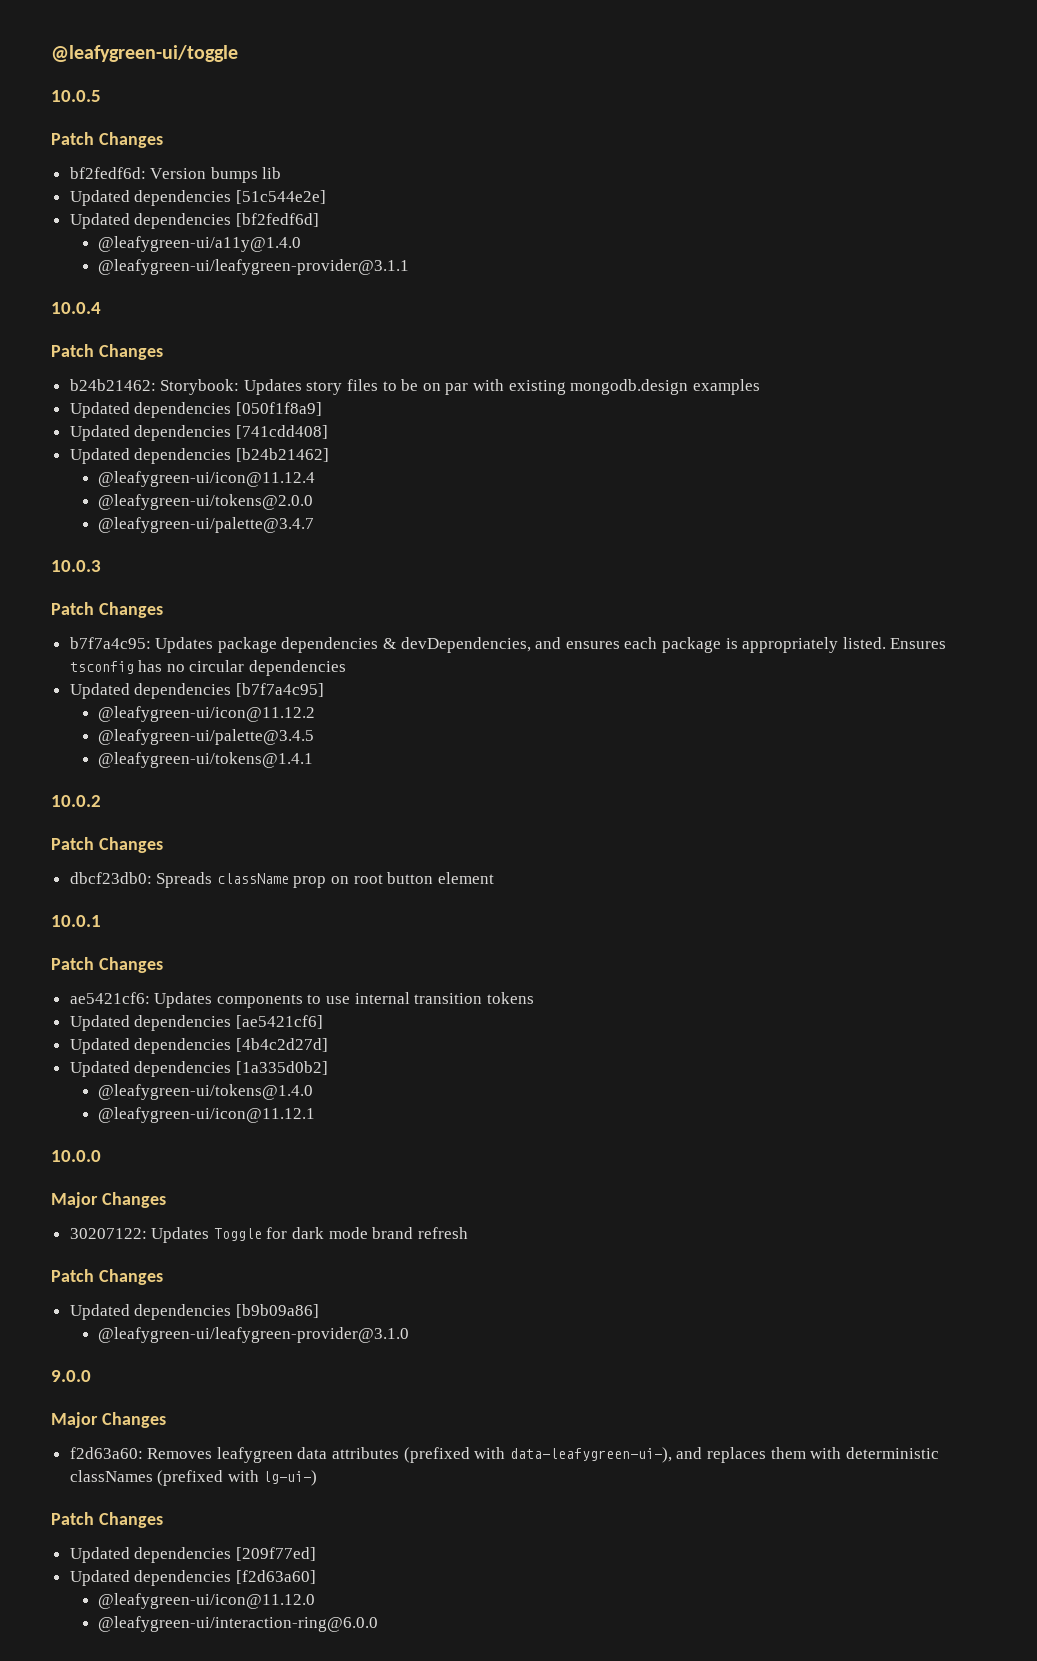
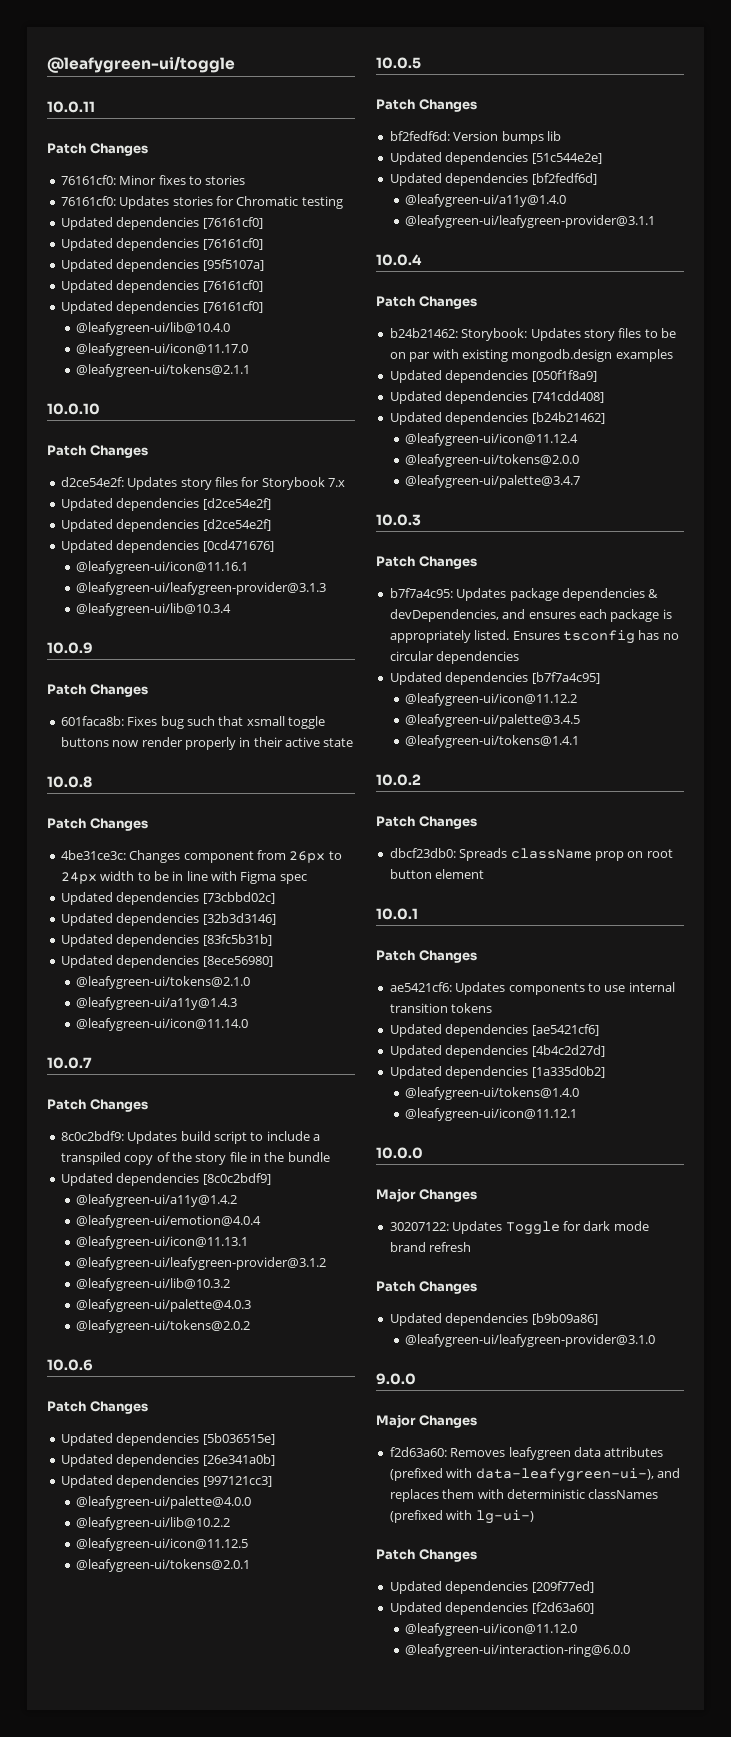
(238, 53) none -> [47,101,95,113] [47,143,148,156] [60,175,246,185] [60,196,343,209] [60,217,263,230] [60,238,263,251] [60,259,264,272] [60,280,263,293] [60,301,263,314] [76,322,231,335] [76,343,249,356] [76,364,251,377] [47,403,100,415] [47,445,148,458] [60,477,345,490] [60,498,271,511] [60,519,271,532] [60,540,274,553] [76,561,249,574] [76,582,327,595] [76,603,232,616] [47,642,93,654] [47,684,148,697] [60,716,325,729] [60,737,354,750] [47,776,92,788] [47,818,148,831] [60,850,342,863] [60,871,307,884] [60,892,275,905] [60,913,276,926] [60,934,272,947] [60,955,273,968] [76,976,251,989] [76,997,238,1010] [76,1018,249,1031] [47,1057,92,1069] [47,1099,148,1112] [60,1131,320,1144] [60,1152,330,1165] [60,1173,271,1186] [76,1194,238,1207] [76,1215,262,1228] [76,1236,249,1249] [76,1257,327,1270] [76,1278,231,1291] [76,1299,252,1312] [76,1320,251,1333] [47,1359,93,1371] [47,1401,148,1414] [60,1433,275,1446] [60,1454,275,1467] [60,1475,272,1488] [76,1496,252,1509] [76,1517,231,1530] [76,1538,249,1551] [76,1559,251,1572] // 10.0.11 // Patch Changes // 76161cf0: Minor fixes to stories // 76161cf0: Updates stories for Chromatic testing // Updated dependencies [76161cf0] // Updated dependencies [76161cf0] // Updated dependencies [95f5107a] // Updated dependencies [76161cf0] // Updated dependencies [76161cf0] // @leafygreen-ui/lib@10.4.0 // @leafygreen-ui/icon@11.17.0 // @leafygreen-ui/tokens@2.1.1 // 10.0.10 // Patch Changes // d2ce54e2f: Updates story files for Storybook 7.x // Updated dependencies [d2ce54e2f] // Updated dependencies [d2ce54e2f] // Updated dependencies [0cd471676] // @leafygreen-ui/icon@11.16.1 // @leafygreen-ui/leafygreen-provider@3.1.3 // @leafygreen-ui/lib@10.3.4 // 10.0.9 // Patch Changes // 601faca8b: Fixes bug such that xsmall toggle buttons now render properly in their active state // 10.0.8 // Patch Changes // 4be31ce3c: Changes component from 26px to 24px width to be in line with Figma spec // Updated dependencies [73cbbd02c] // Updated dependencies [32b3d3146] // Updated dependencies [83fc5b31b] // Updated dependencies [8ece56980] // @leafygreen-ui/tokens@2.1.0 // @leafygreen-ui/a11y@1.4.3 // @leafygreen-ui/icon@11.14.0 // 10.0.7 // Patch Changes // 8c0c2bdf9: Updates build script to include a transpiled copy of the story file in the bundle // Updated dependencies [8c0c2bdf9] // @leafygreen-ui/a11y@1.4.2 // @leafygreen-ui/emotion@4.0.4 // @leafygreen-ui/icon@11.13.1 // @leafygreen-ui/leafygreen-provider@3.1.2 // @leafygreen-ui/lib@10.3.2 // @leafygreen-ui/palette@4.0.3 // @leafygreen-ui/tokens@2.0.2 // 10.0.6 // Patch Changes // Updated dependencies [5b036515e] // Updated dependencies [26e341a0b] // Updated dependencies [997121cc3] // @leafygreen-ui/palette@4.0.0 // @leafygreen-ui/lib@10.2.2 // @leafygreen-ui/icon@11.12.5 // @leafygreen-ui/tokens@2.0.1

